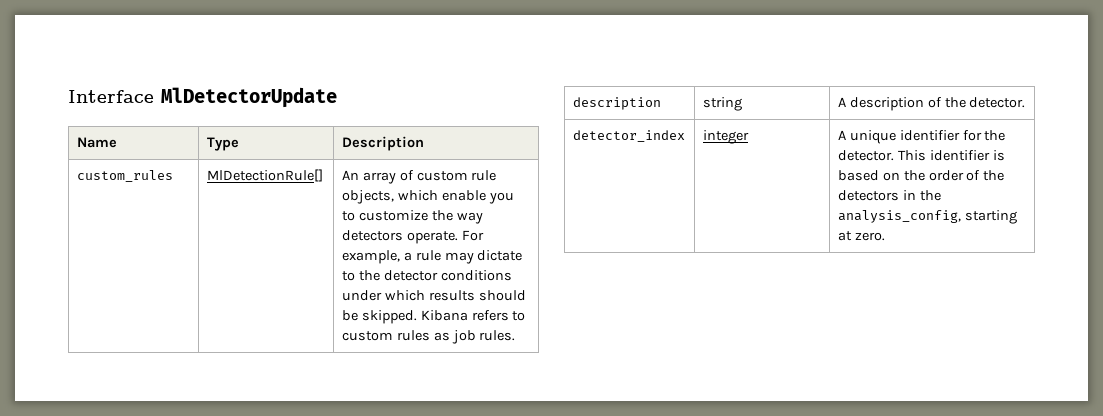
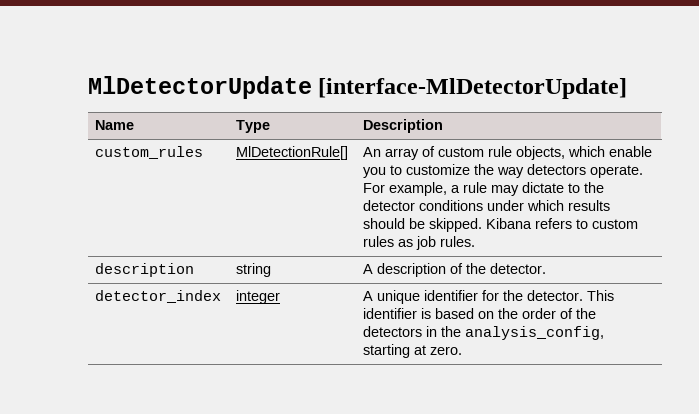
[68,90,154,103] Interface -> (88, 87) none
(337, 97) none -> [318,78,628,99] [interface-MlDetectorUpdate]

